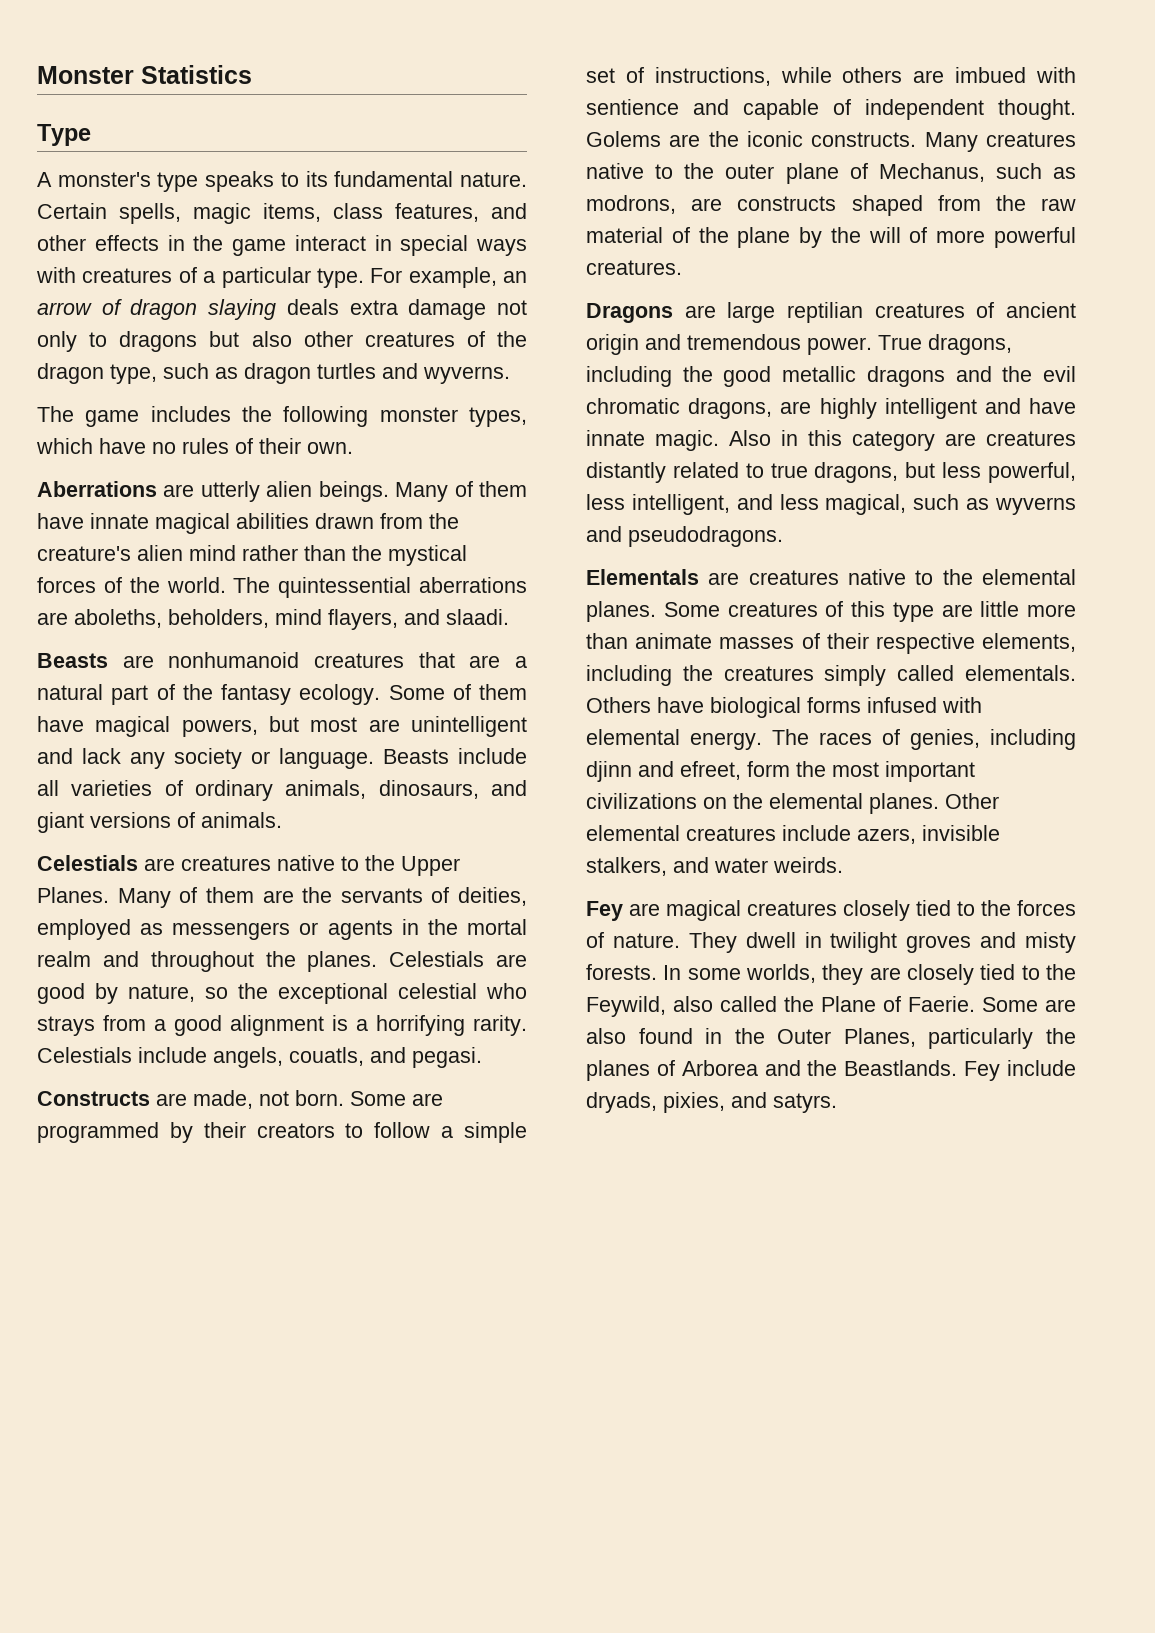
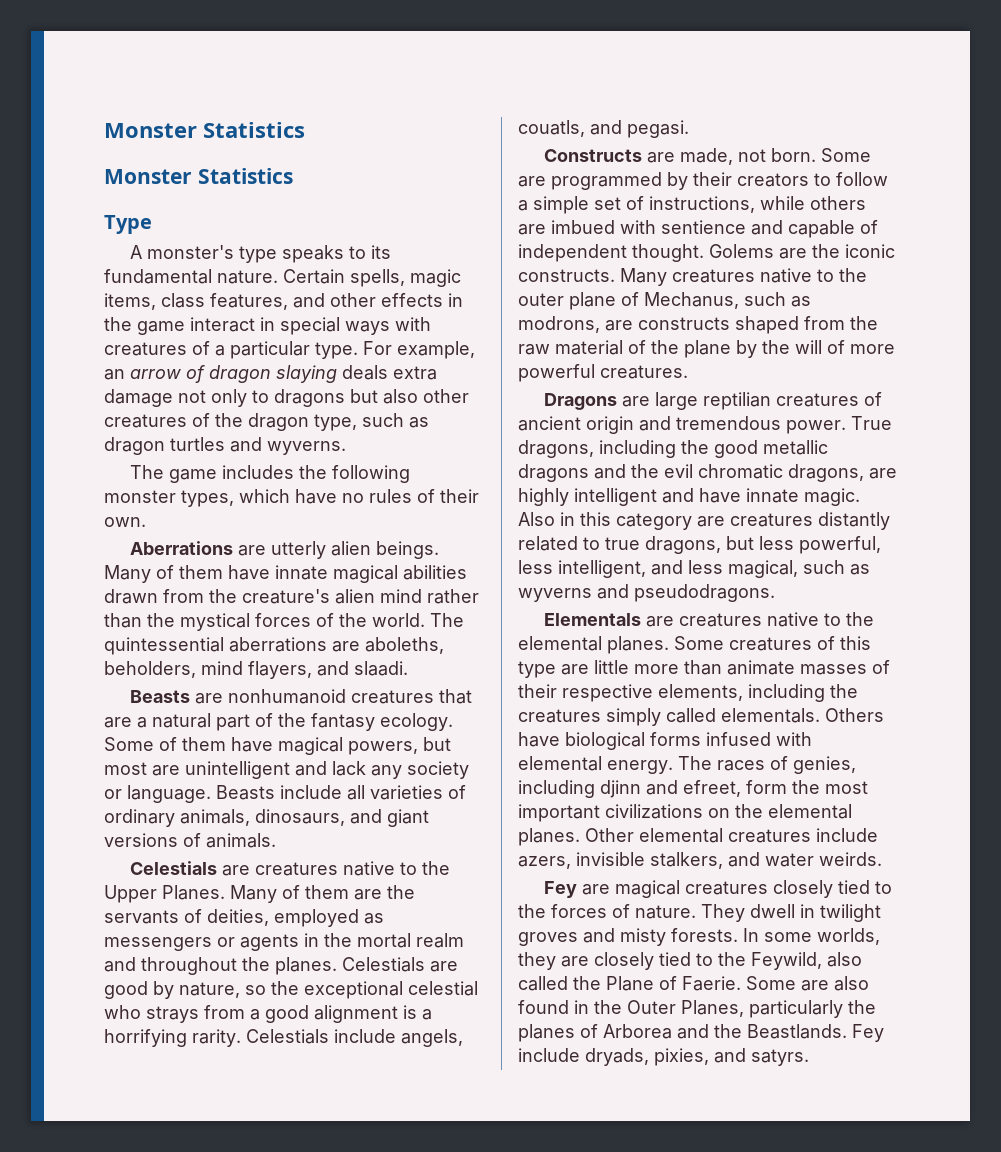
[37,65,252,84] Monster Statistics -> [104,122,305,138] [104,168,293,184] Monster Statistics // Monster Statistics

